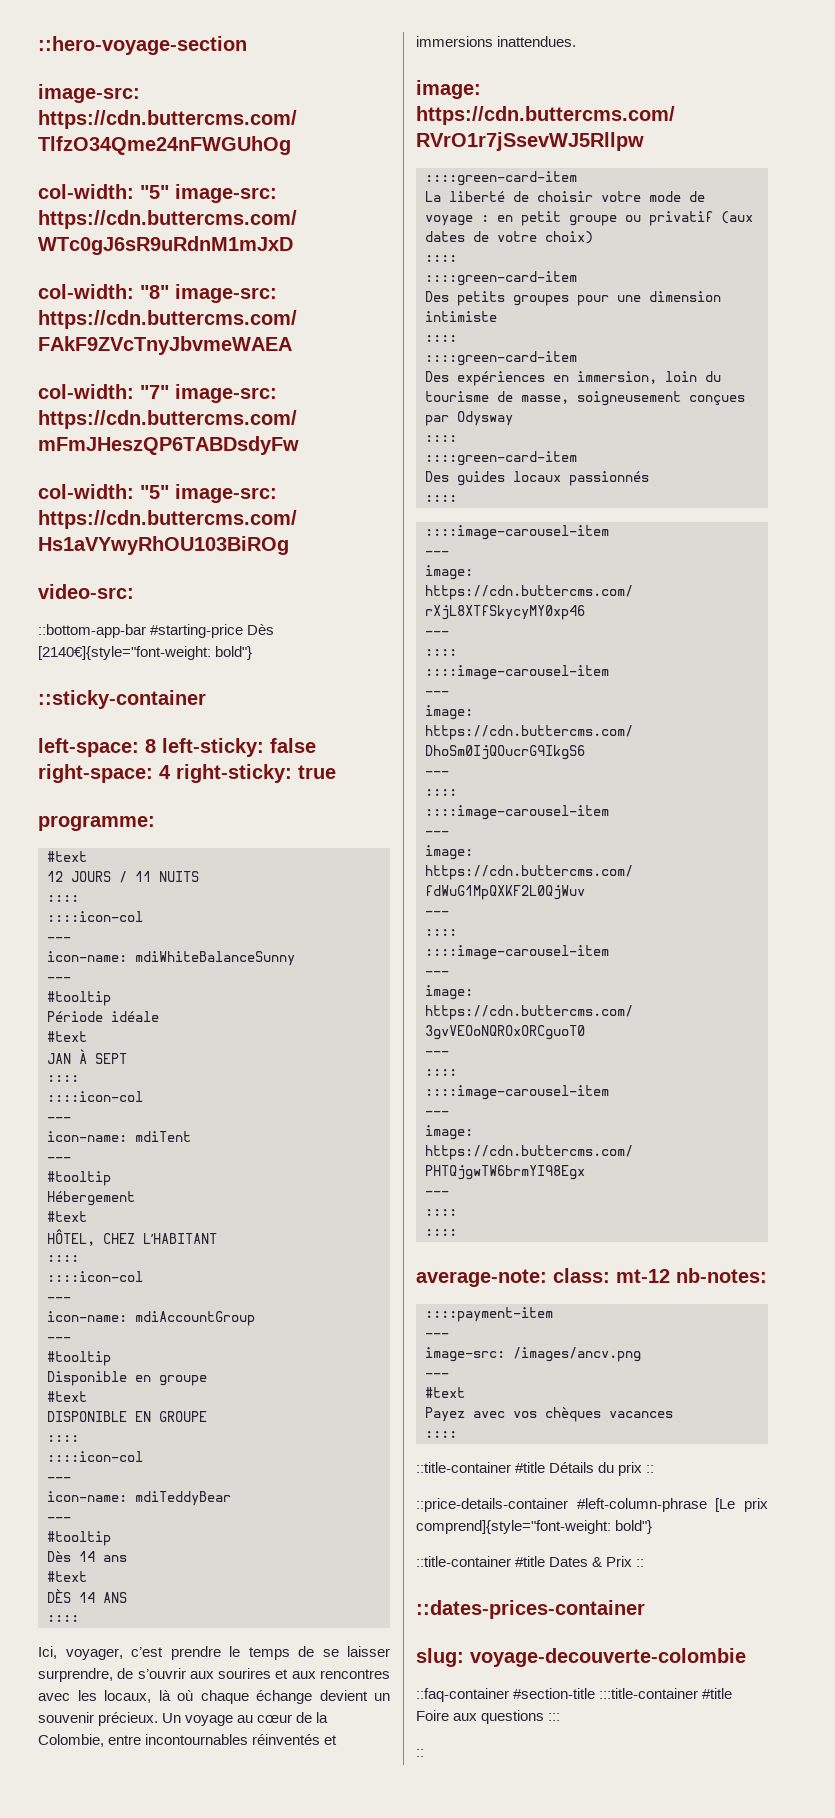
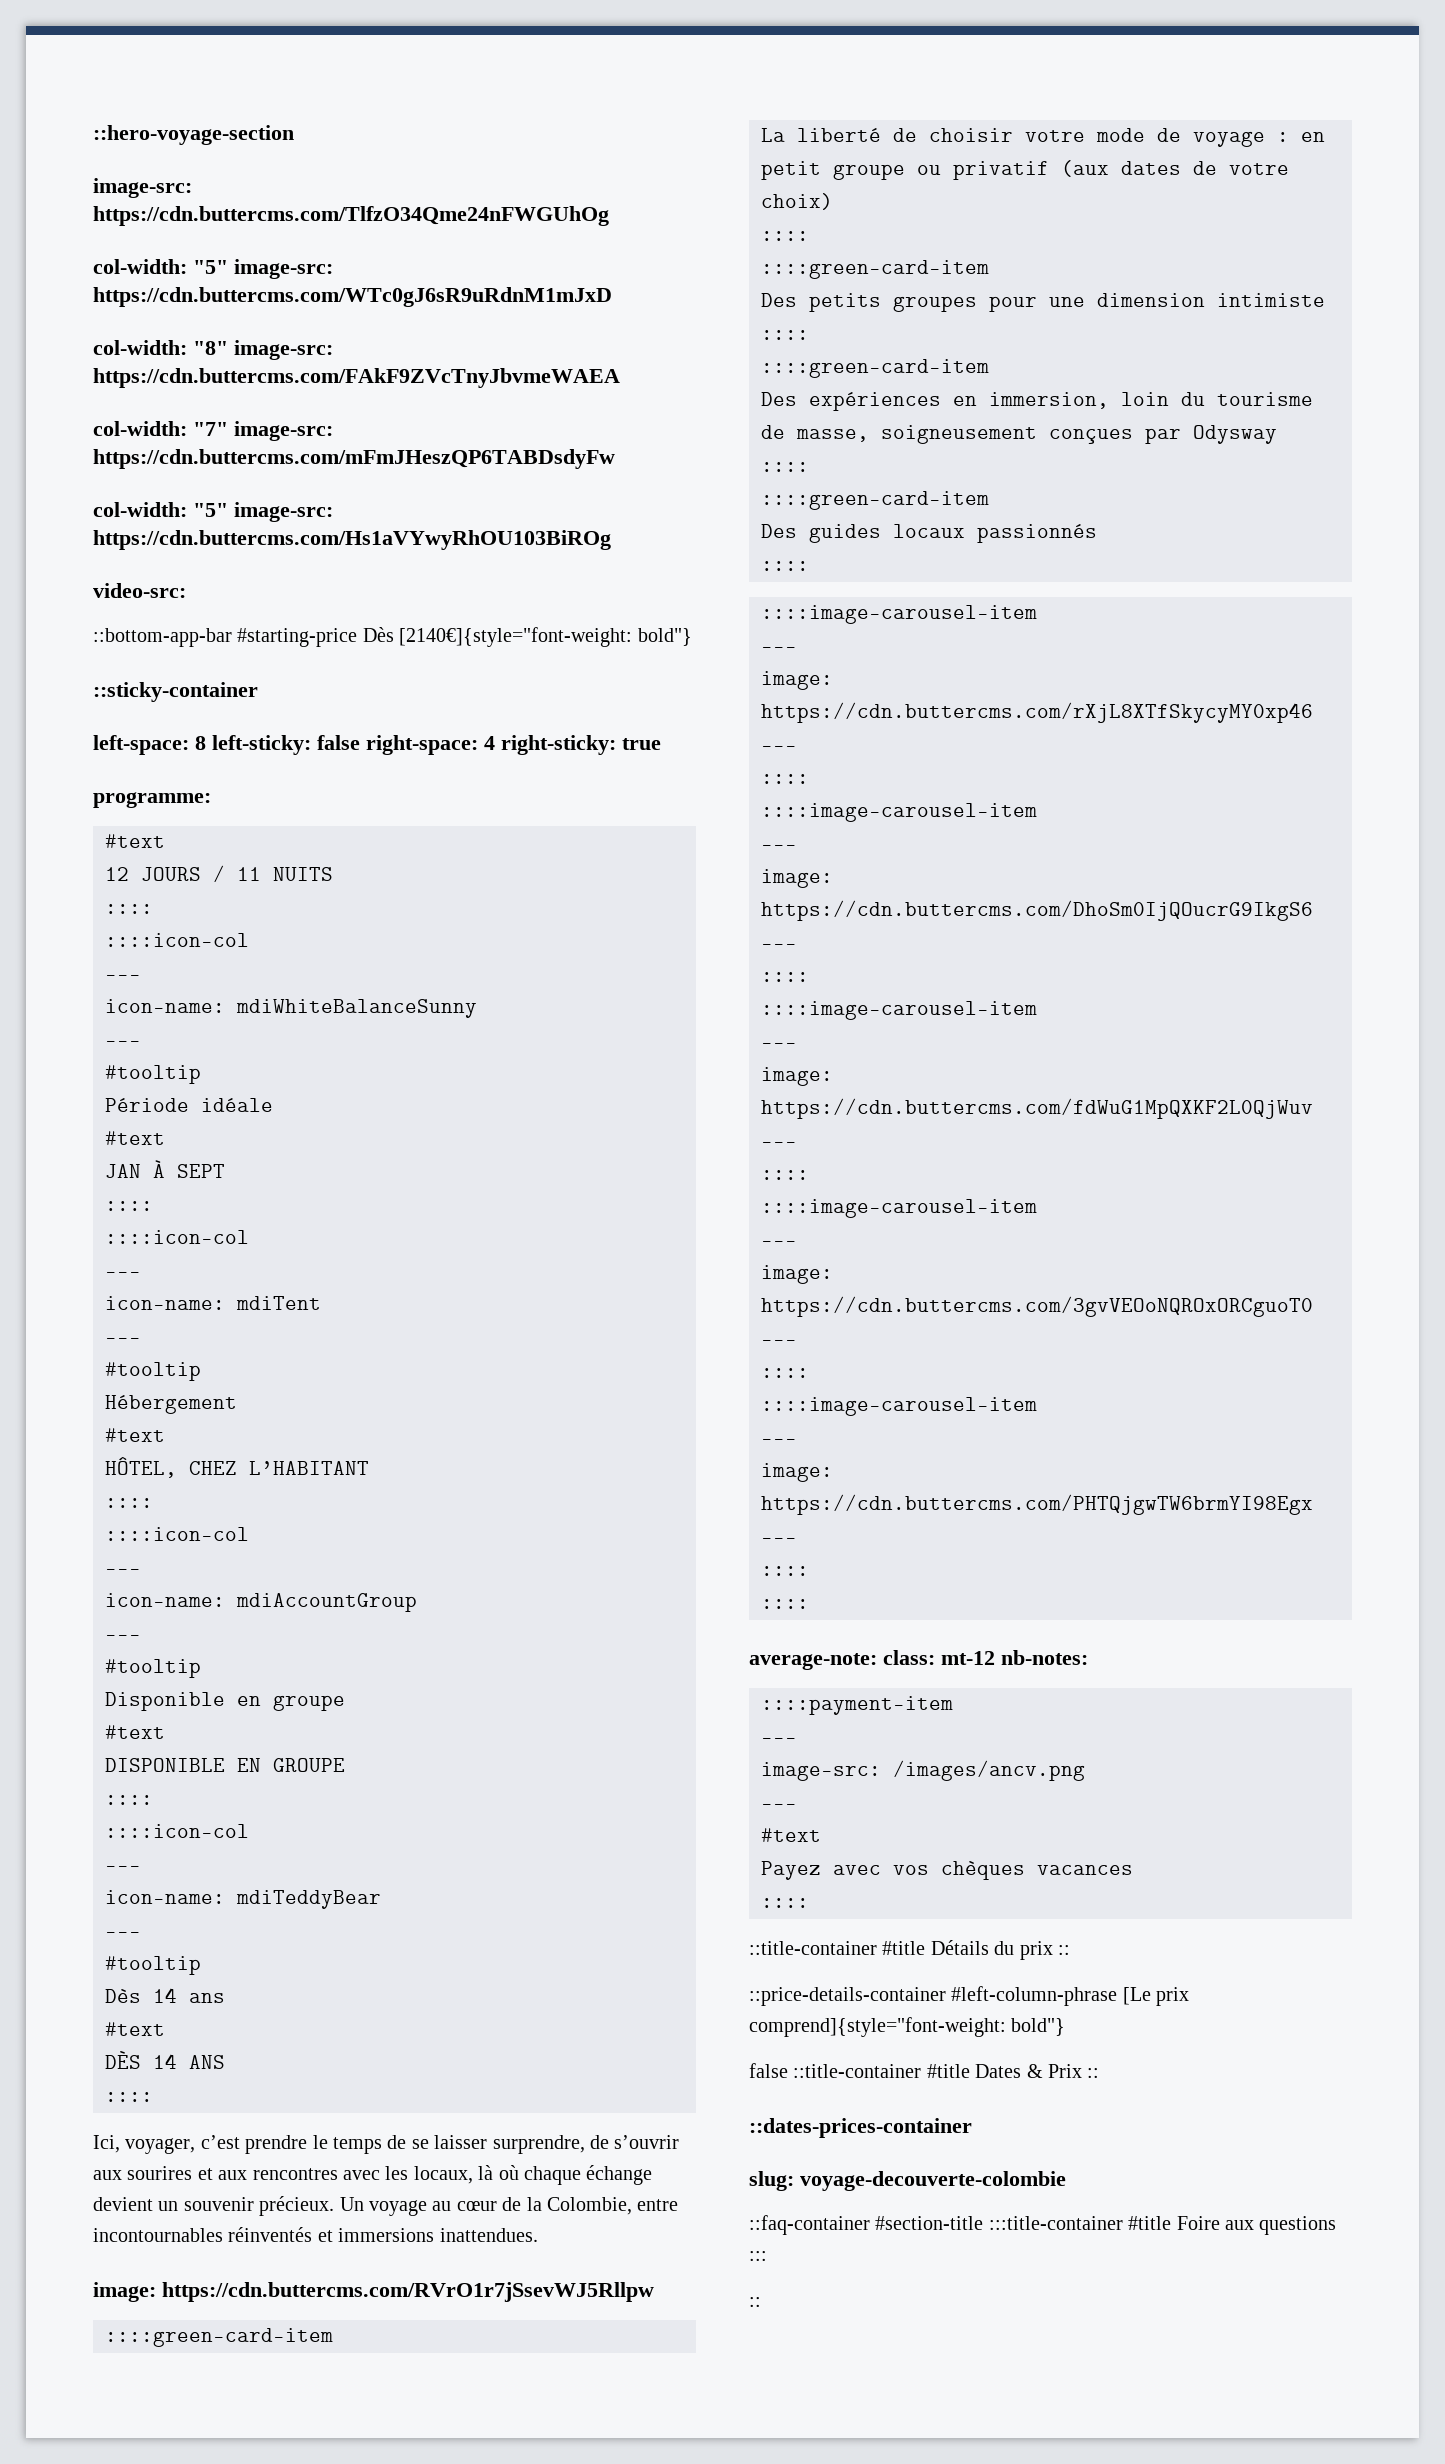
(653, 1527) none -> [749,2063,788,2078] false

